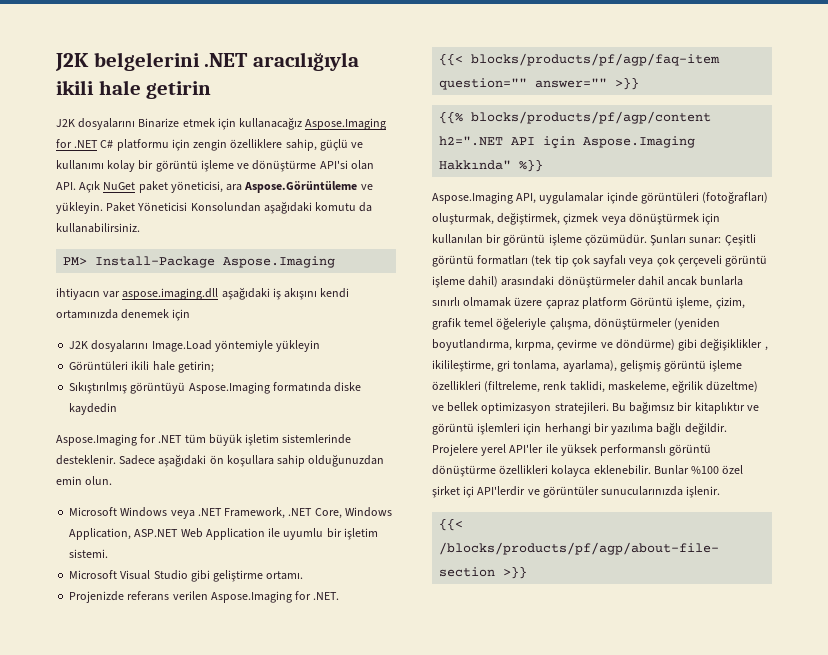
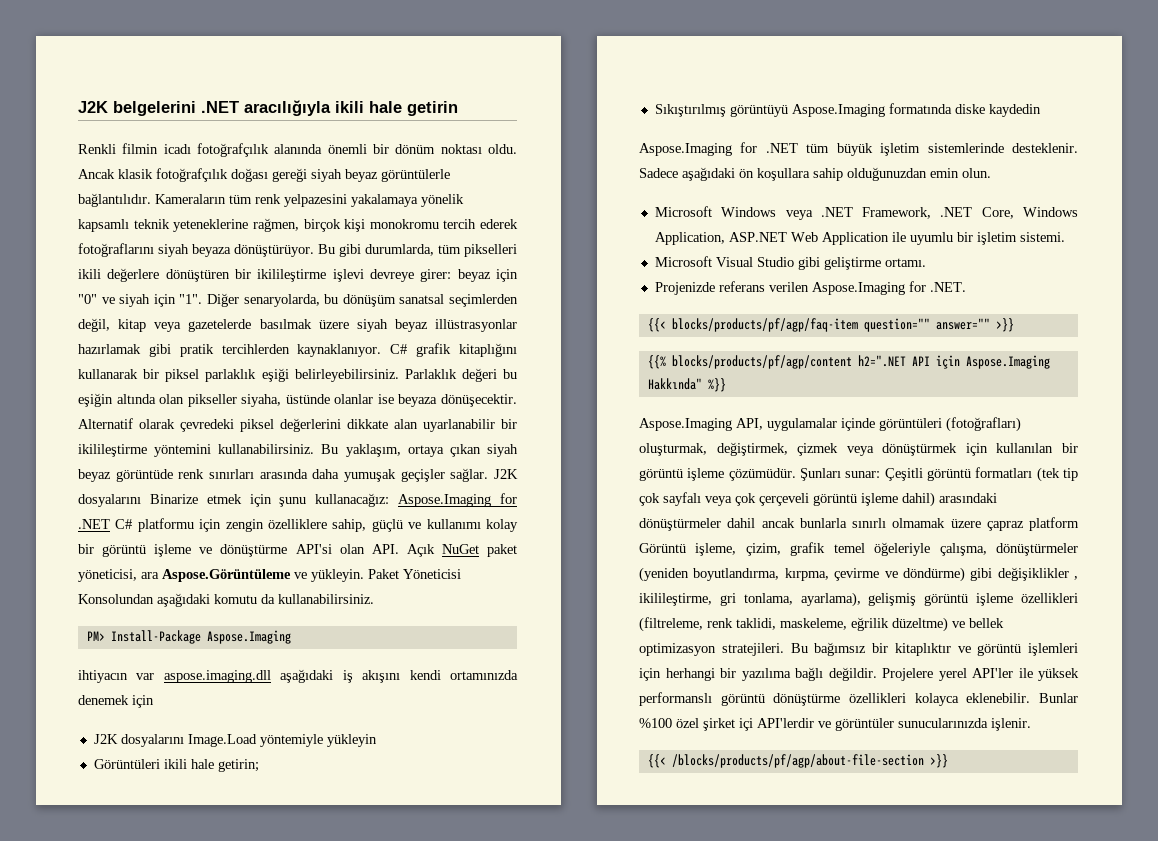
(212, 90) none -> [78,143,517,157] [78,168,450,182] [78,193,464,207] [78,218,518,232] [78,243,517,257] [78,268,518,282] [78,293,518,307] [78,318,517,332] [78,343,517,357] [78,368,517,382] [78,393,517,407] [78,418,517,432] [78,444,519,457] [78,468,489,482] Renkli filmin icadı fotoğrafçılık alanında önemli bir dönüm noktası oldu. Ancak klasik fotoğrafçılık doğası gereği siyah beyaz görüntülerle bağlantılıdır. Kameraların tüm renk yelpazesini yakalamaya yönelik kapsamlı teknik yeteneklerine rağmen, birçok kişi monokromu tercih ederek fotoğraflarını siyah beyaza dönüştürüyor. Bu gibi durumlarda, tüm pikselleri ikili değerlere dönüştüren bir ikilileştirme işlevi devreye girer: beyaz için "0" ve siyah için "1". Diğer senaryolarda, bu dönüşüm sanatsal seçimlerden değil, kitap veya gazetelerde basılmak üzere siyah beyaz illüstrasyonlar hazırlamak gibi pratik tercihlerden kaynaklanıyor. C# grafik kitaplığını kullanarak bir piksel parlaklık eşiği belirleyebilirsiniz. Parlaklık değeri bu eşiğin altında olan pikseller siyaha, üstünde olanlar ise beyaza dönüşecektir. Alternatif olarak çevredeki piksel değerlerini dikkate alan uyarlanabilir bir ikilileştirme yöntemini kullanabilirsiniz. Bu yaklaşım, ortaya çıkan siyah beyaz görüntüde renk sınırları arasında daha yumuşak geçişler sağlar.
[239,117,303,130] kullanacağız -> [279,493,390,507] şunu kullanacağız:

